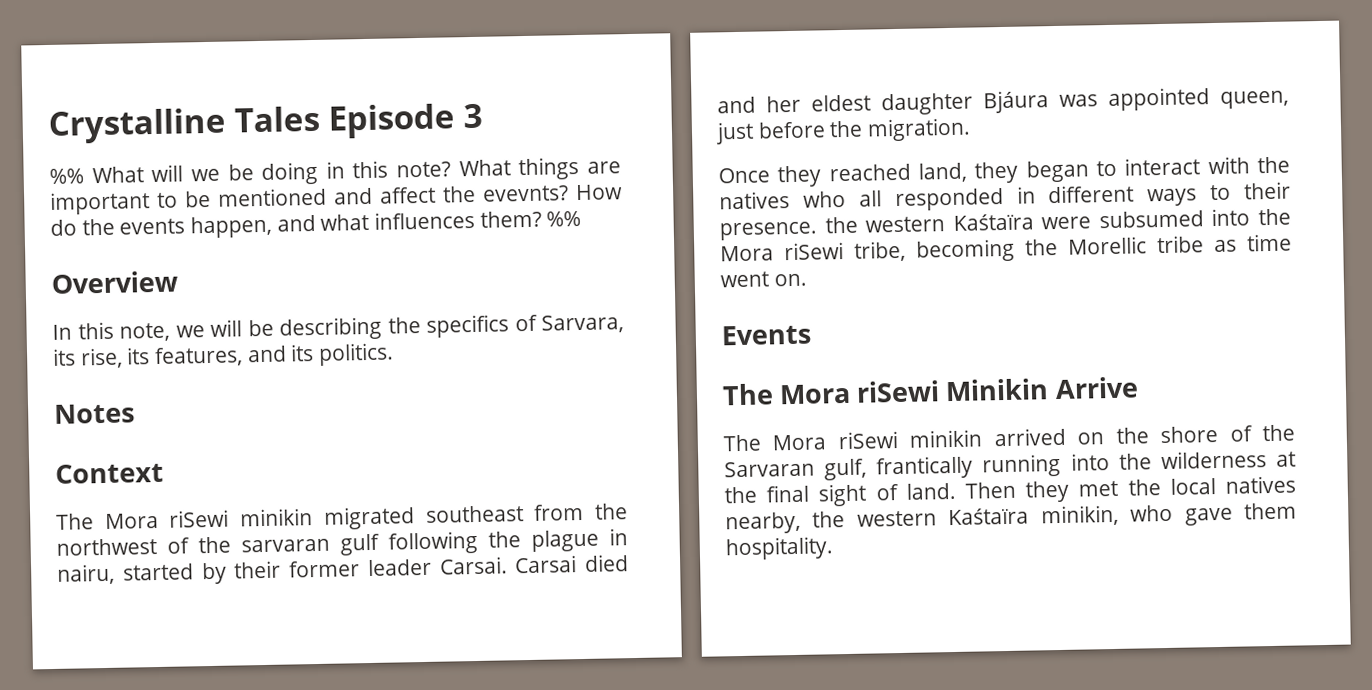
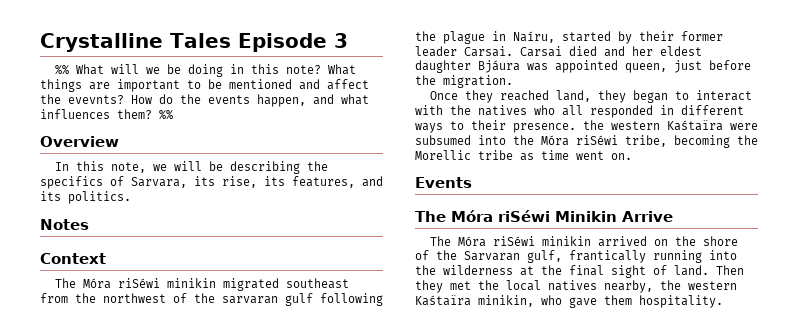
[104,509,230,529] Mora riSewi -> [83,278,161,289] Móra riSéwi
[57,563,115,585] nairu, -> [513,31,555,43] Naíru,
[720,242,844,262] Mora riSewi -> [541,135,618,146] Móra riSéwi
[779,380,941,405] Mora riSewi -> [451,210,550,222] Móra riSéwi
[772,431,898,451] Mora riSewi -> [458,236,536,247] Móra riSéwi

